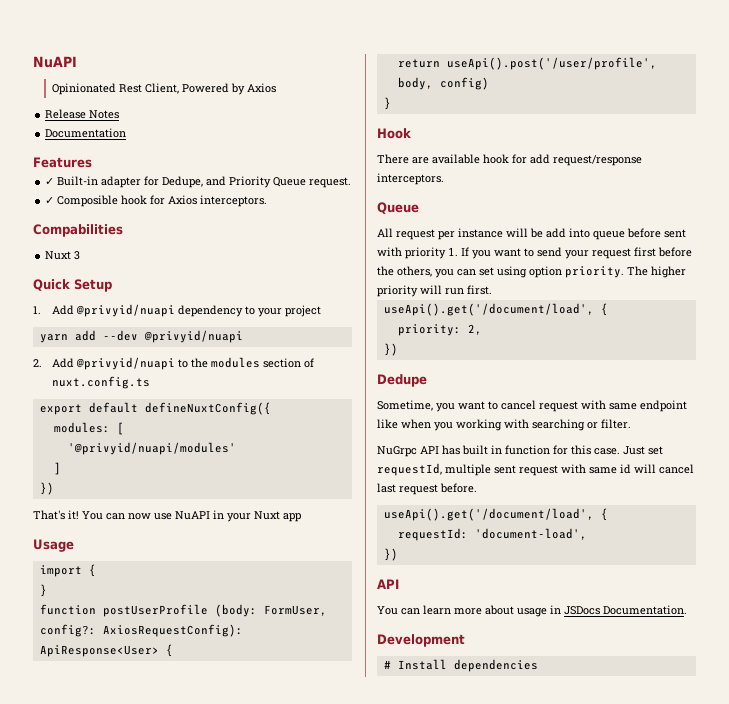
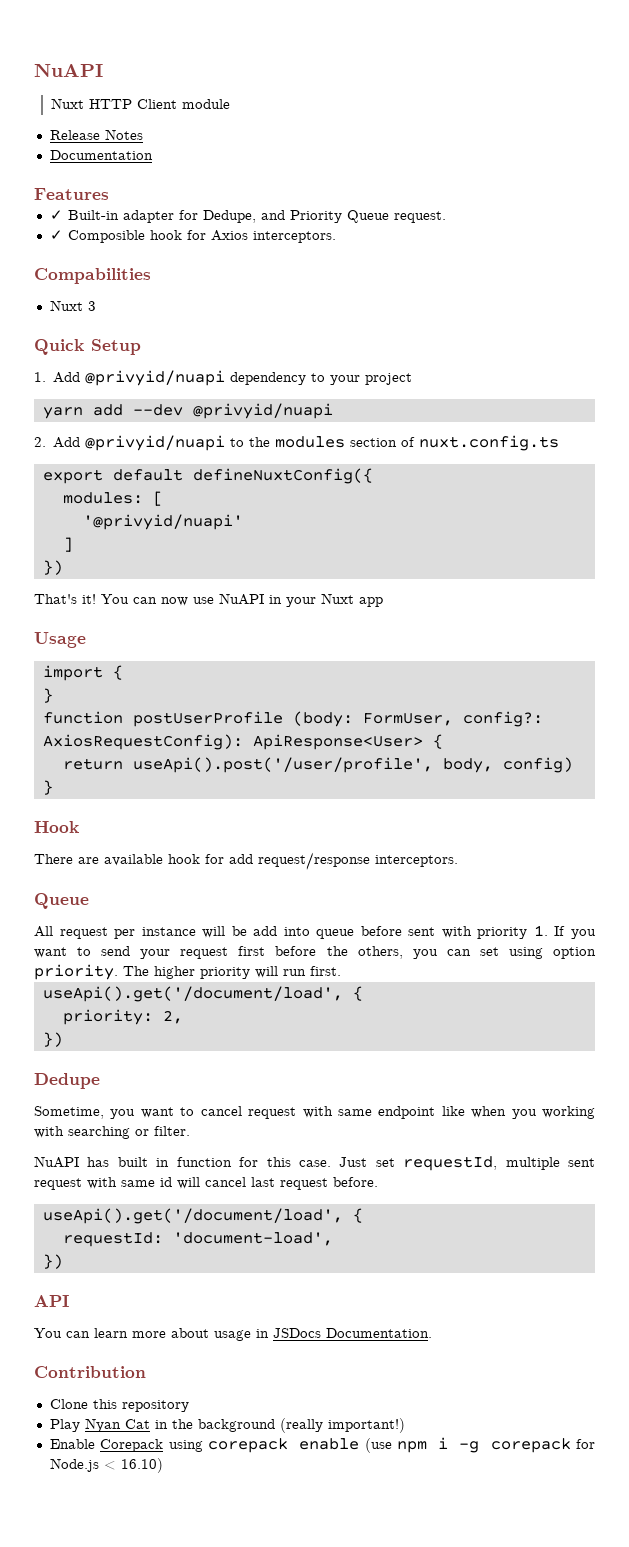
[51,83,276,95] Opinionated Rest Client, Powered by Axios -> [51,98,231,109] Nuxt HTTP Client module
[67,442,236,455] '@privyid/nuapi/modules' -> [82,514,243,530] '@privyid/nuapi'
[377,446,439,457] NuGrpc API -> [34,1156,79,1168] NuAPI
[377,634,465,647] [383,659,538,672] Development // # Install dependencies -> [34,1366,146,1378] [49,1399,189,1412] [49,1418,405,1433] [49,1437,595,1453] [49,1458,163,1473] Contribution // Clone this repository // Play Nyan Cat in the background (really important!) // Enable Corepack using corepack enable (use npm i -g corepack for Node.js < 16.10)

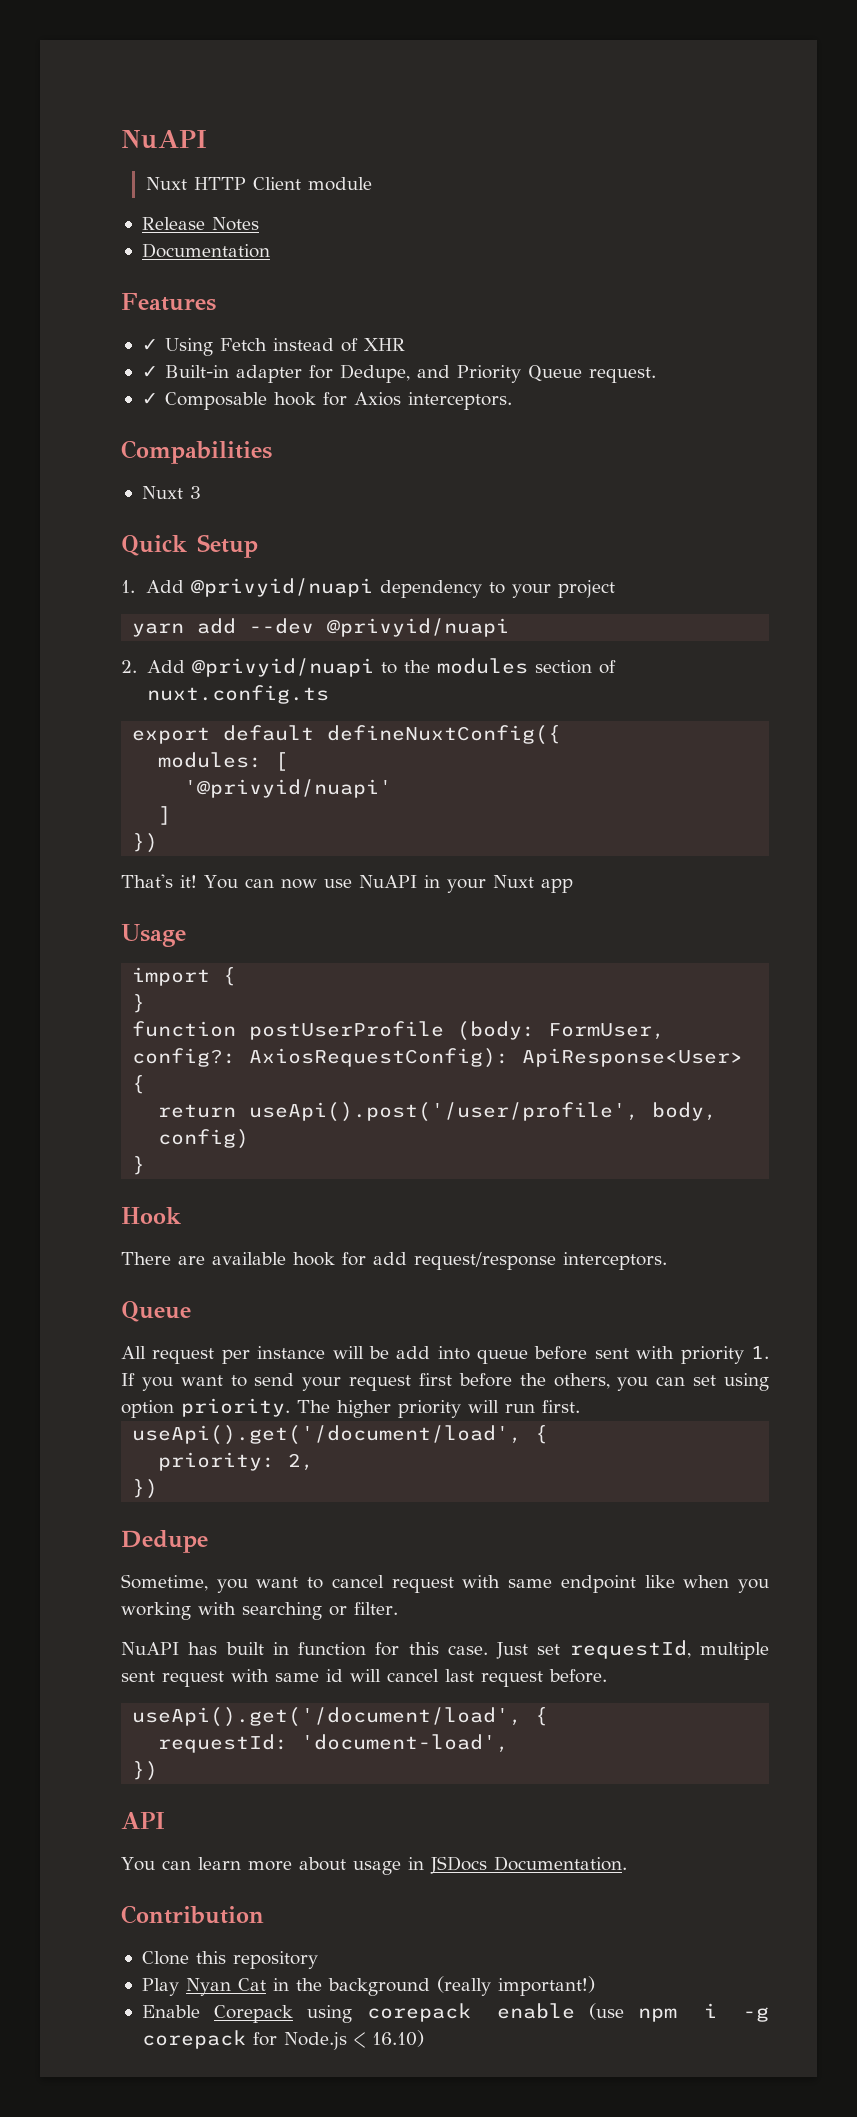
(109, 194) none -> [141,338,405,356] // ✓ Using Fetch instead of XHR
[67,230,145,243] Composible -> [164,392,267,410] Composable

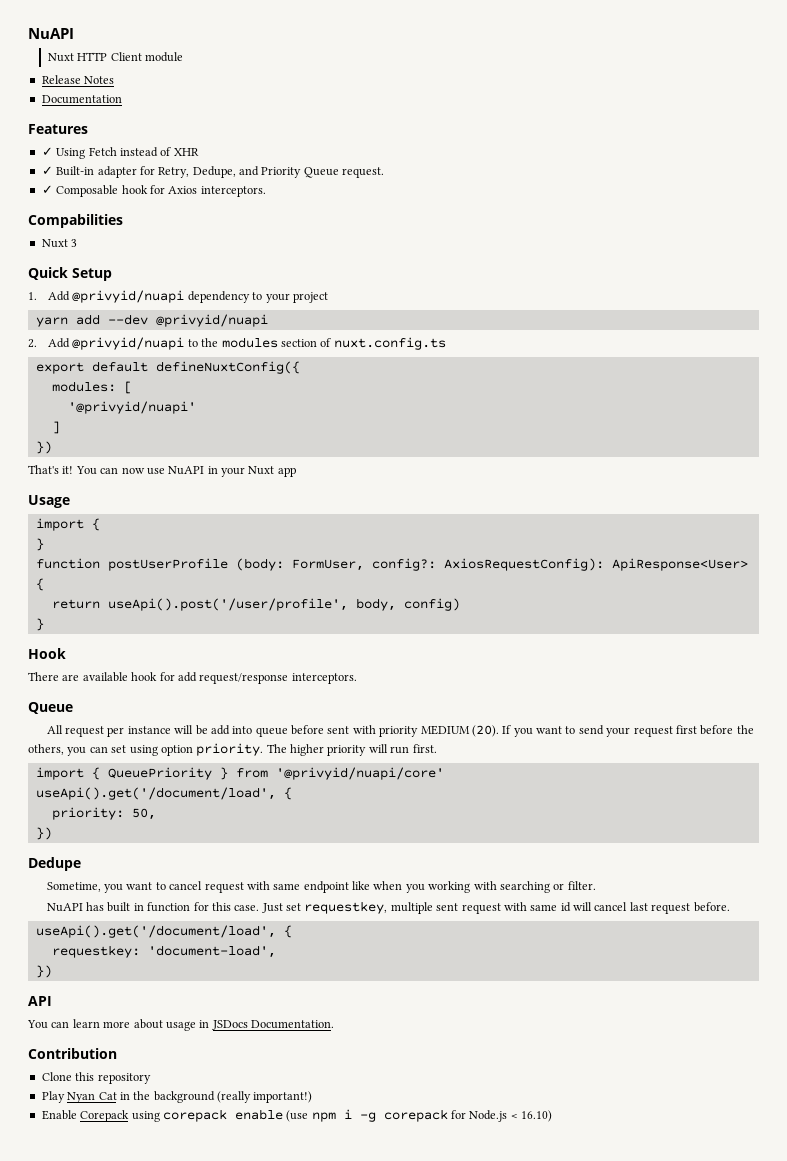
(333, 372) none -> [158,167,190,178] Retry,
[750,1346,769,1359] 1. -> [420,725,499,737] MEDIUM (20).
(580, 1406) none -> [35,767,444,780] // import { QueuePriority } from '@privyid/nuapi/core'
[288,1453,315,1471] 2, -> [131,808,156,820] 50,
[569,1640,691,1659] requestId, -> [304,901,388,914] requestkey,
[158,1734,289,1753] requestId: -> [51,945,140,958] requestkey:

